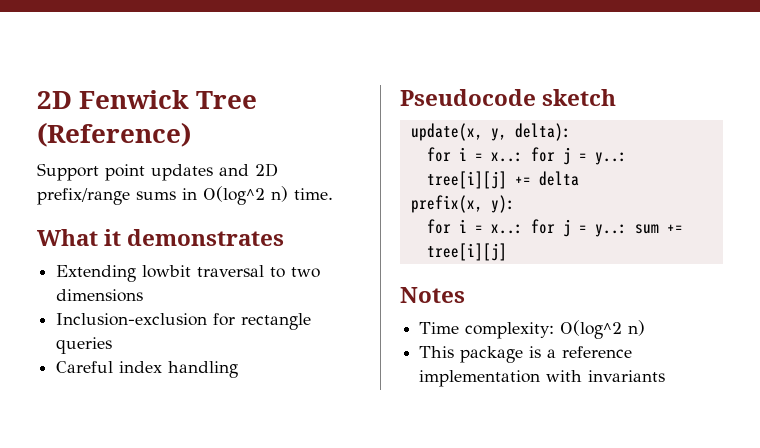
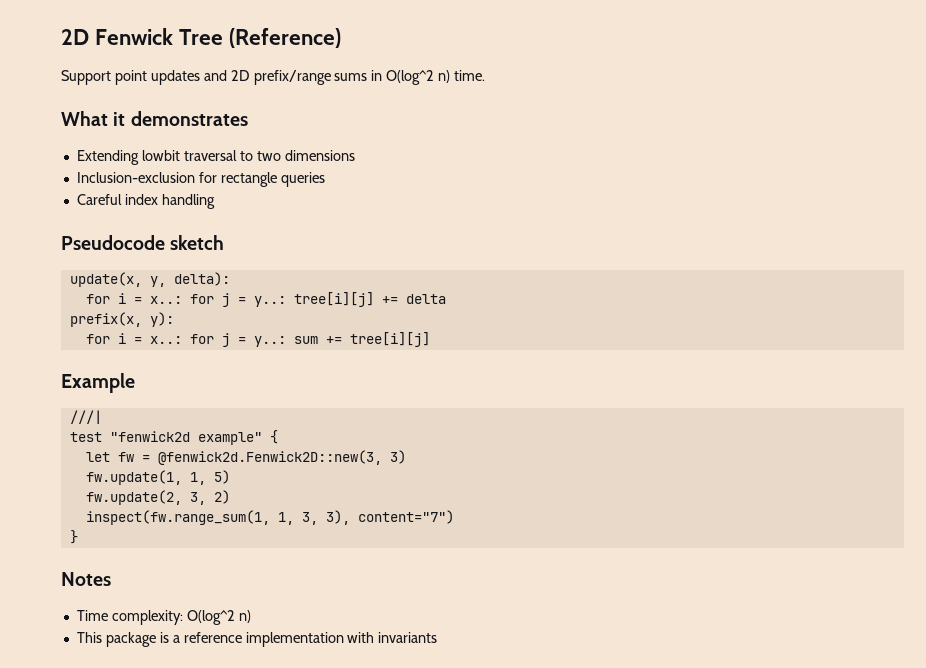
(507, 252) none -> [61,373,135,393] [69,410,102,424] [69,430,278,445] [85,450,406,465] [85,470,230,485] [85,490,230,505] [85,510,454,525] [69,530,78,544] // Example // ///| // test "fenwick2d example" { // let fw = @fenwick2d.Fenwick2D::new(3, 3) // fw.update(1, 1, 5) // fw.update(2, 3, 2) // inspect(fw.range_sum(1, 1, 3, 3), content="7") // }

